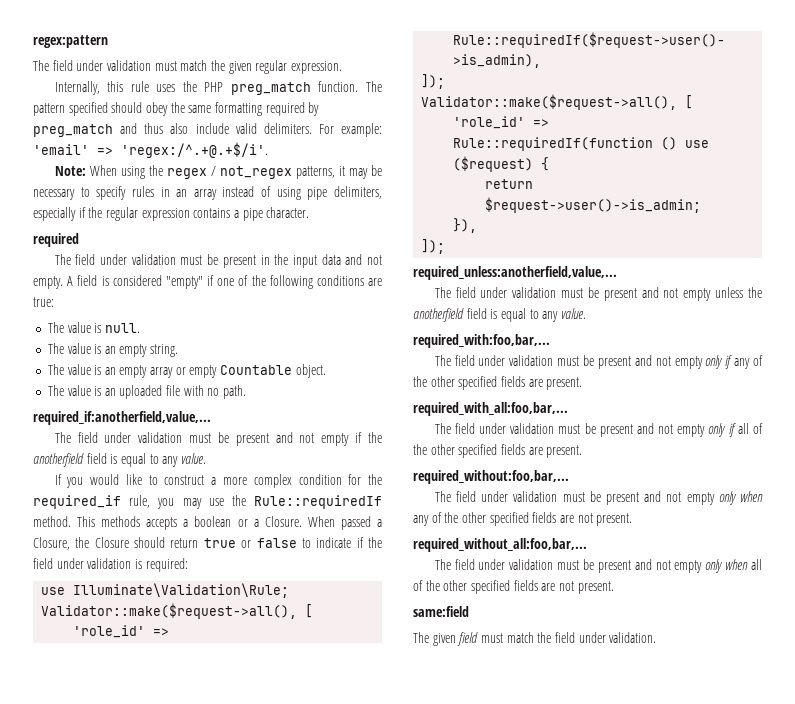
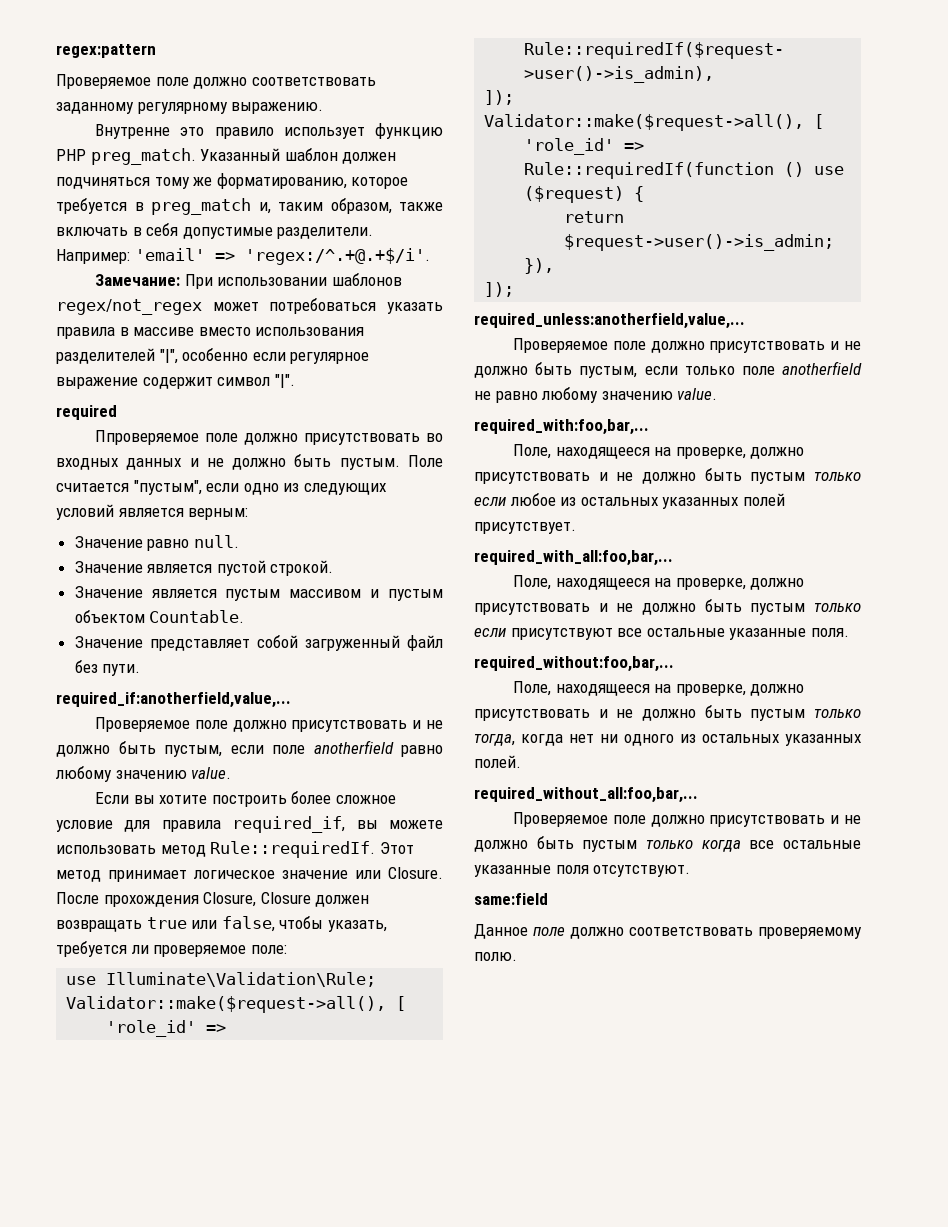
[33,60,342,74] [54,81,382,95] [33,102,320,116] [33,123,382,137] [33,142,268,158] [54,165,383,179] [33,186,382,200] [33,207,310,221] [33,233,79,247] [54,254,383,268] [33,275,382,289] [33,297,54,307] [47,322,140,333] [47,343,179,357] [47,364,326,378] [47,385,247,399] [33,411,211,425] [54,432,382,446] [33,453,206,467] [54,474,382,488] [33,495,382,509] [33,516,382,530] [33,537,383,550] [33,558,188,572] The field under validation must match the given regular expression. // Internally, this rule uses the PHP preg_match function. The pattern specified should obey the same formatting required by preg_match and thus also include valid delimiters. For example: 'email' => 'regex:/^.+@.+$/i'. // Note: When using the regex / not_regex patterns, it may be necessary to specify rules in an array instead of using pipe delimiters, especially if the regular expression contains a pipe character. // required // The field under validation must be present in the input data and not empty. A field is considered "empty" if one of the following conditions are true: // The value is null. // The value is an empty string. // The value is an empty array or empty Countable object. // The value is an uploaded file with no path. // required_if:anotherfield,value,... // The field under validation must be present and not empty if the anotherfield field is equal to any value. // If you would like to construct a more complex condition for the required_if rule, you may use the Rule::requiredIf method. This methods accepts a boolean or a Closure. When passed a Closure, the Closure should return true or false to indicate if the field under validation is required: -> [56,74,376,89] [56,102,324,114] [95,123,443,139] [56,148,397,165] [56,173,409,189] [56,198,443,215] [56,223,374,239] [56,248,430,265] [95,273,402,289] [56,298,444,315] [56,327,365,339] [56,348,370,364] [56,374,295,389] [56,405,117,420] [95,430,443,445] [56,454,443,470] [56,480,386,495] [56,504,249,520] [74,535,239,551] [74,560,334,576] [74,586,444,601] [74,610,245,623] [74,635,443,651] [74,660,141,676] [56,692,291,708] [95,717,443,732] [56,740,443,757] [56,766,232,782] [95,791,396,807] [56,816,443,833] [56,841,414,858] [56,867,443,882] [56,892,370,907] [56,916,387,932] [56,941,287,957] Проверяемое поле должно соответствовать заданному регулярному выражению. // Внутренне это правило использует функцию PHP preg_match. Указанный шаблон должен подчиняться тому же форматированию, которое требуется в preg_match и, таким образом, также включать в себя допустимые разделители. Например: 'email' => 'regex:/^.+@.+$/i'. // Замечание: При использовании шаблонов regex/not_regex может потребоваться указать правила в массиве вместо использования разделителей "|", особенно если регулярное выражение содержит символ "|". // required // Ппроверяемое поле должно присутствовать во входных данных и не должно быть пустым. Поле считается "пустым", если одно из следующих условий является верным: // Значение равно null. // Значение является пустой строкой. // Значение является пустым массивом и пустым объектом Countable. // Значение представляет собой загруженный файл без пути. // required_if:anotherfield,value,... // Проверяемое поле должно присутствовать и не должно быть пустым, если поле anotherfield равно любому значению value. // Если вы хотите построить более сложное условие для правила required_if, вы можете использовать метод Rule::requiredIf. Этот метод принимает логическое значение или Closure. После прохождения Closure, Closure должен возвращать true или false, чтобы указать, требуется ли проверяемое поле:
[434,287,762,301] [413,308,586,322] [413,334,550,348] [434,355,763,369] [413,376,583,390] [413,402,568,416] [434,423,764,437] [413,444,583,458] [413,470,569,484] [434,491,763,505] [413,512,633,526] [413,538,587,552] [434,559,762,573] [413,580,614,594] [413,606,469,617] [413,632,657,646] The field under validation must be present and not empty unless the anotherfield field is equal to any value. // required_with:foo,bar,... // The field under validation must be present and not empty only if any of the other specified fields are present. // required_with_all:foo,bar,... // The field under validation must be present and not empty only if all of the other specified fields are present. // required_without:foo,bar,... // The field under validation must be present and not empty only when any of the other specified fields are not present. // required_without_all:foo,bar,... // The field under validation must be present and not empty only when all of the other specified fields are not present. // same:field // The given field must match the field under validation. -> [513,338,861,353] [474,361,862,378] [474,387,718,403] [474,419,649,435] [513,444,805,459] [474,468,861,484] [474,493,785,509] [474,522,576,534] [474,550,673,566] [513,575,805,590] [474,599,861,615] [474,628,849,640] [474,656,674,672] [513,681,805,696] [474,705,861,721] [474,734,861,746] [474,755,521,768] [474,787,698,803] [513,812,861,827] [474,836,861,852] [474,865,691,877] [474,893,548,905] [474,924,862,939] [474,952,517,961] Проверяемое поле должно присутствовать и не должно быть пустым, если только поле anotherfield не равно любому значению value. // required_with:foo,bar,... // Поле, находящееся на проверке, должно присутствовать и не должно быть пустым только если любое из остальных указанных полей присутствует. // required_with_all:foo,bar,... // Поле, находящееся на проверке, должно присутствовать и не должно быть пустым только если присутствуют все остальные указанные поля. // required_without:foo,bar,... // Поле, находящееся на проверке, должно присутствовать и не должно быть пустым только тогда, когда нет ни одного из остальных указанных полей. // required_without_all:foo,bar,... // Проверяемое поле должно присутствовать и не должно быть пустым только когда все остальные указанные поля отсутствуют. // same:field // Данное поле должно соответствовать проверяемому полю.

